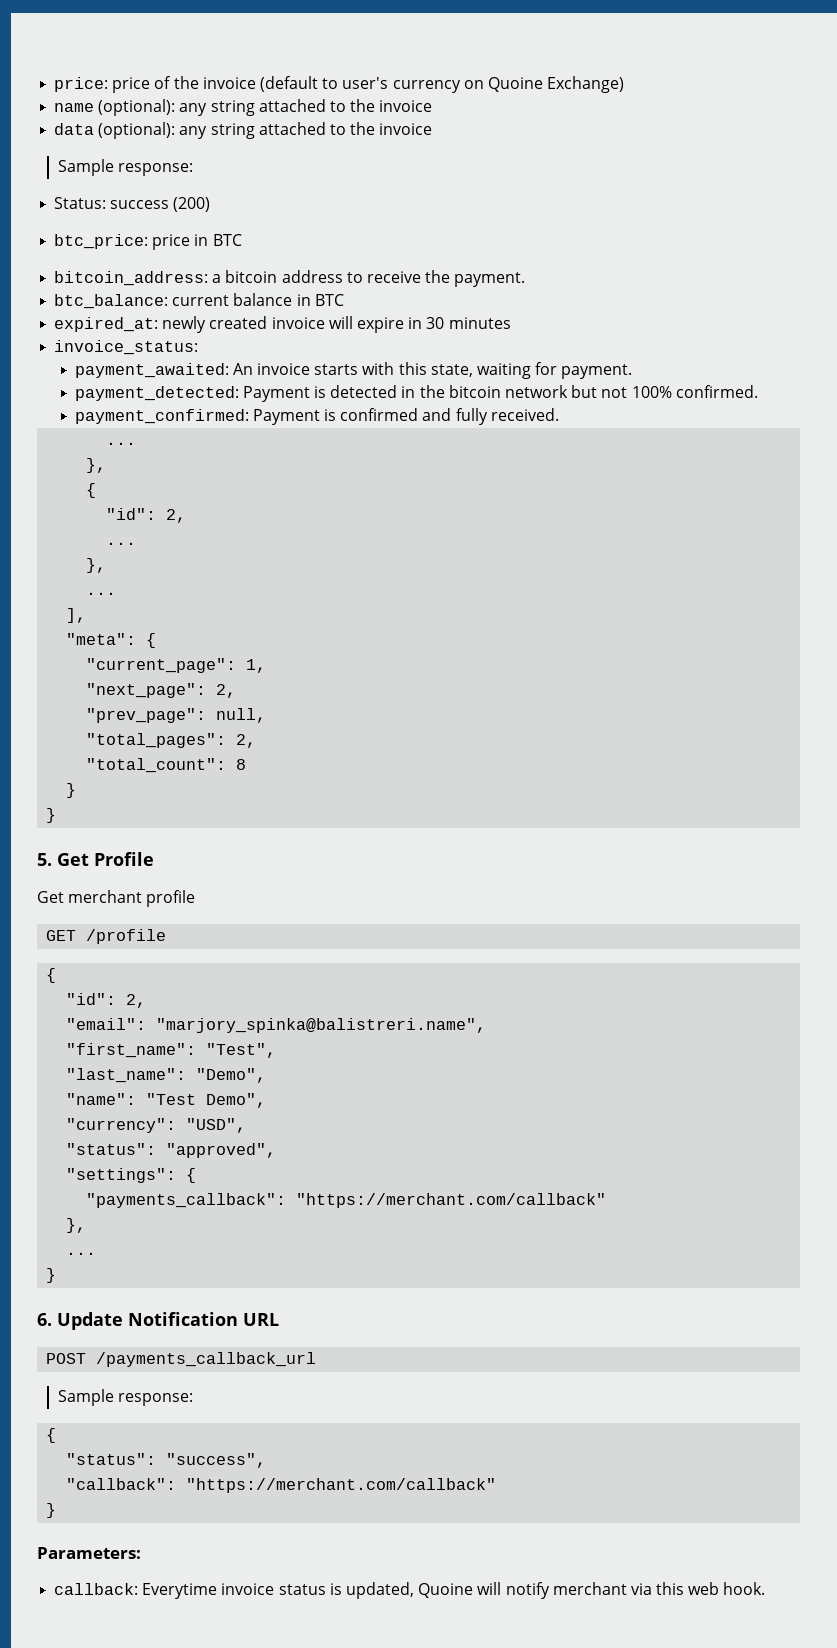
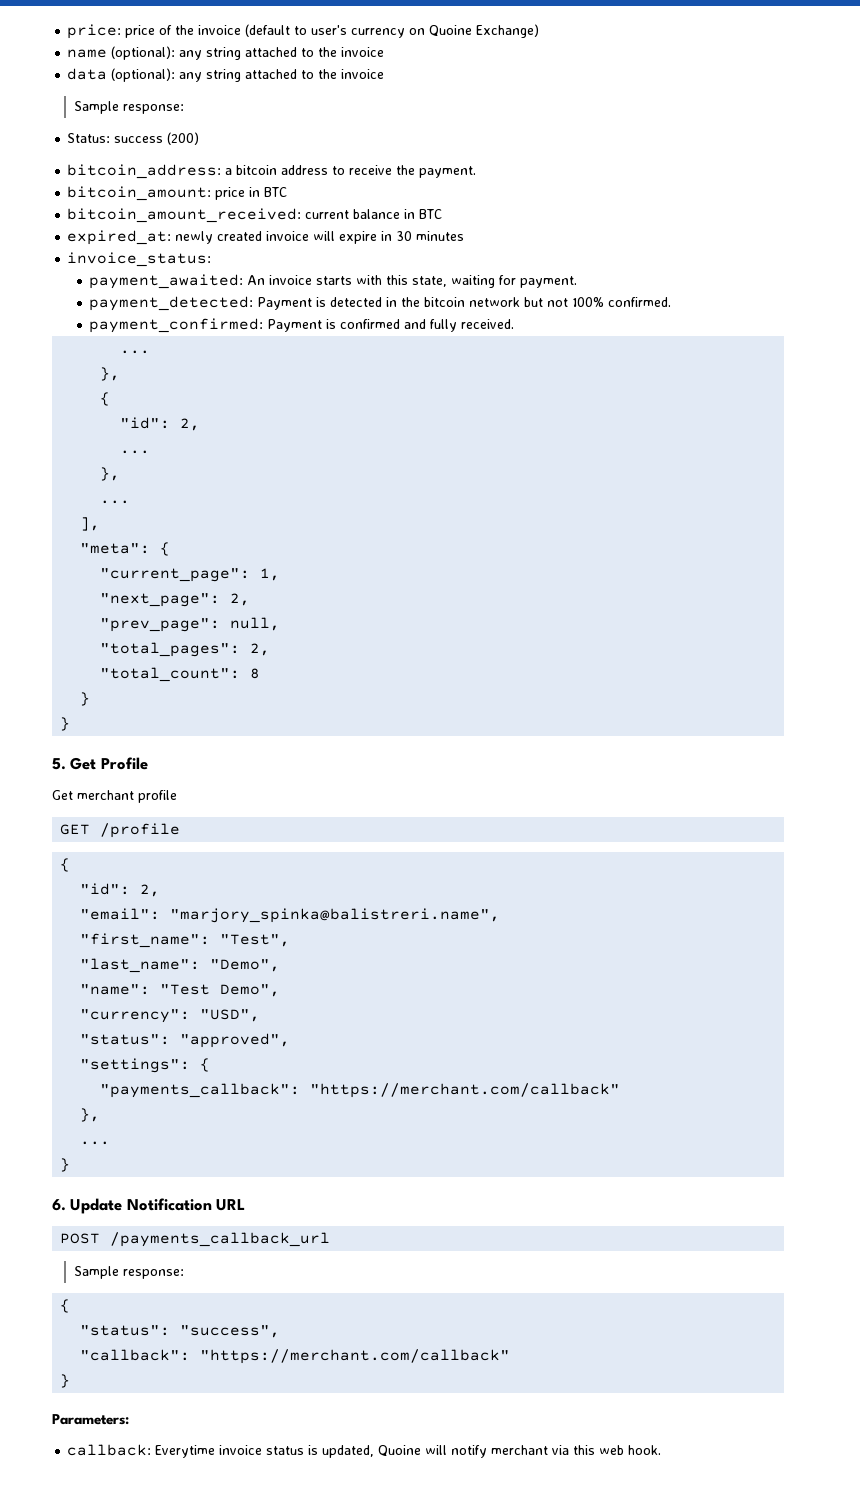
[54,234,242,250] // btc_price: price in BTC -> (200, 138) none
[54,294,169,309] btc_balance: -> [67,186,288,201] [67,208,302,223] bitcoin_amount: price in BTC // bitcoin_amount_received:

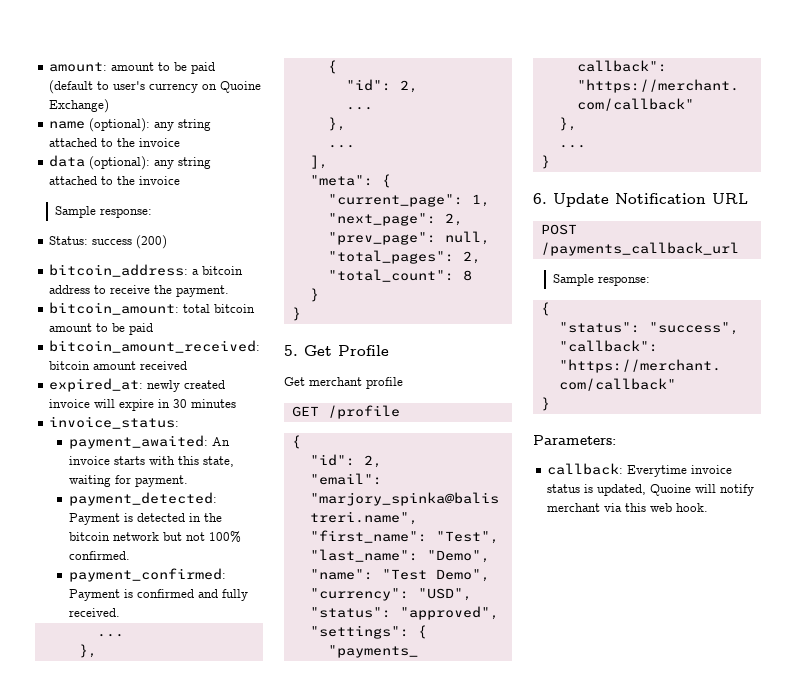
[67,24,242,39] price: price of the invoice -> [49,62,216,74] amount: amount to be paid
[215,187,288,200] [67,208,443,223] price in BTC // bitcoin_amount_received: current balance in BTC -> [183,304,256,313] [49,323,154,335] [49,340,261,353] [49,361,188,370] total bitcoin amount to be paid // bitcoin_amount_received: bitcoin amount received

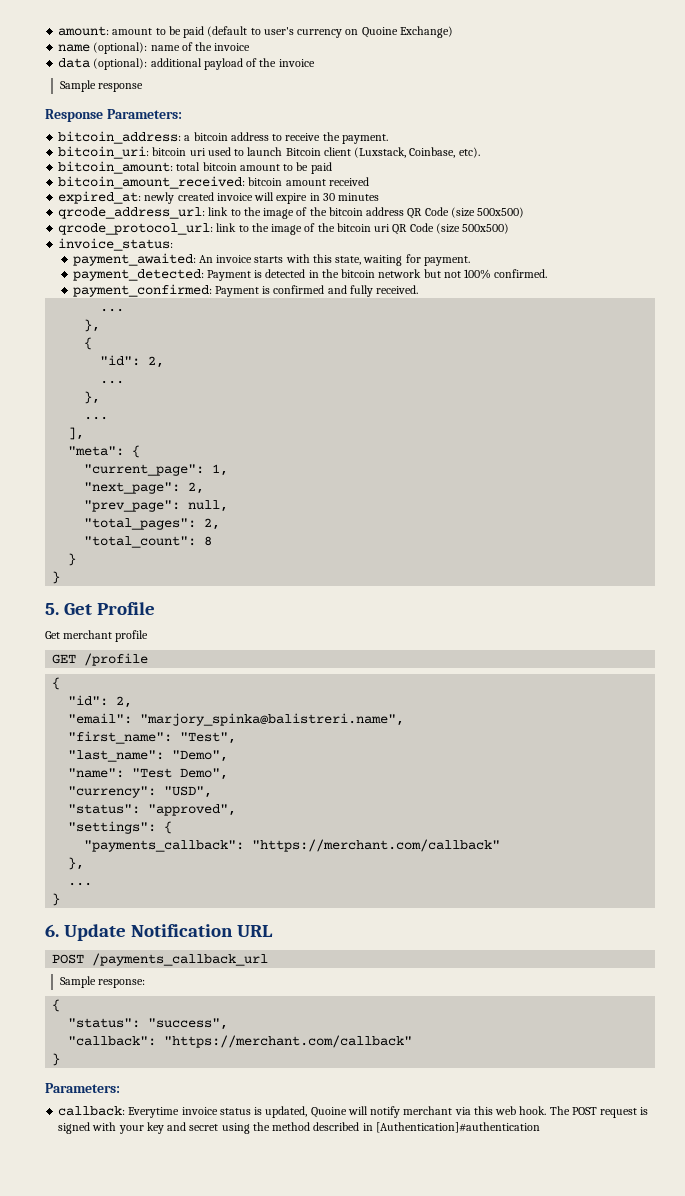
[154,119,212,131] [49,138,114,147] any string attached to -> [150,42,193,51] name of
[154,157,212,169] [49,176,114,185] any string attached to -> [150,58,258,70] additional payload of
[99,208,152,218] [49,235,168,249] response: // Status: success (200) -> [97,83,143,92] [45,109,182,122] response // Response Parameters:
(230, 291) none -> [58,146,480,159] // bitcoin_uri: bitcoin uri used to launch Bitcoin client (Luxstack, Coinbase, etc).
(237, 403) none -> [58,207,525,219] [58,223,510,235] // qrcode_address_url: link to the image of the bitcoin address QR Code (size 500x500) // qrcode_protocol_url: link to the image of the bitcoin uri QR Code (size 500x500)
(709, 507) none -> [549,1106,649,1118] [58,1122,540,1134] The POST request is signed with your key and secret using the method described in [Authentication]#authentication

